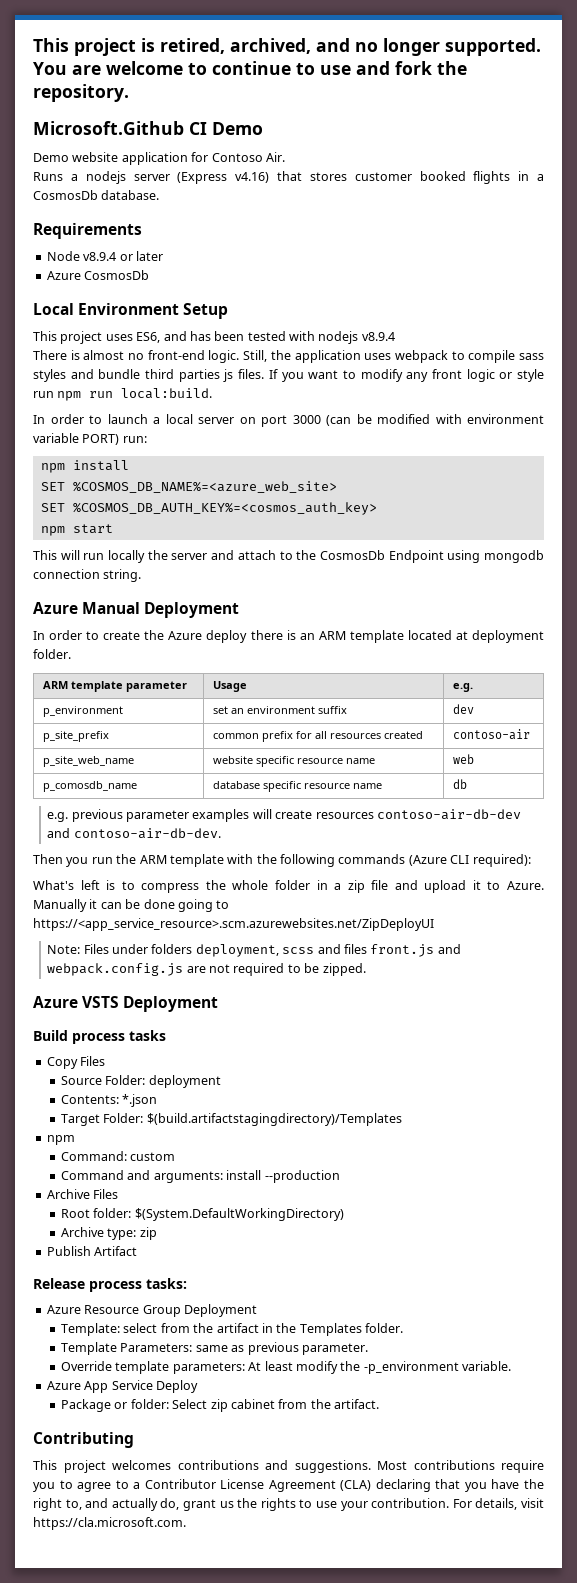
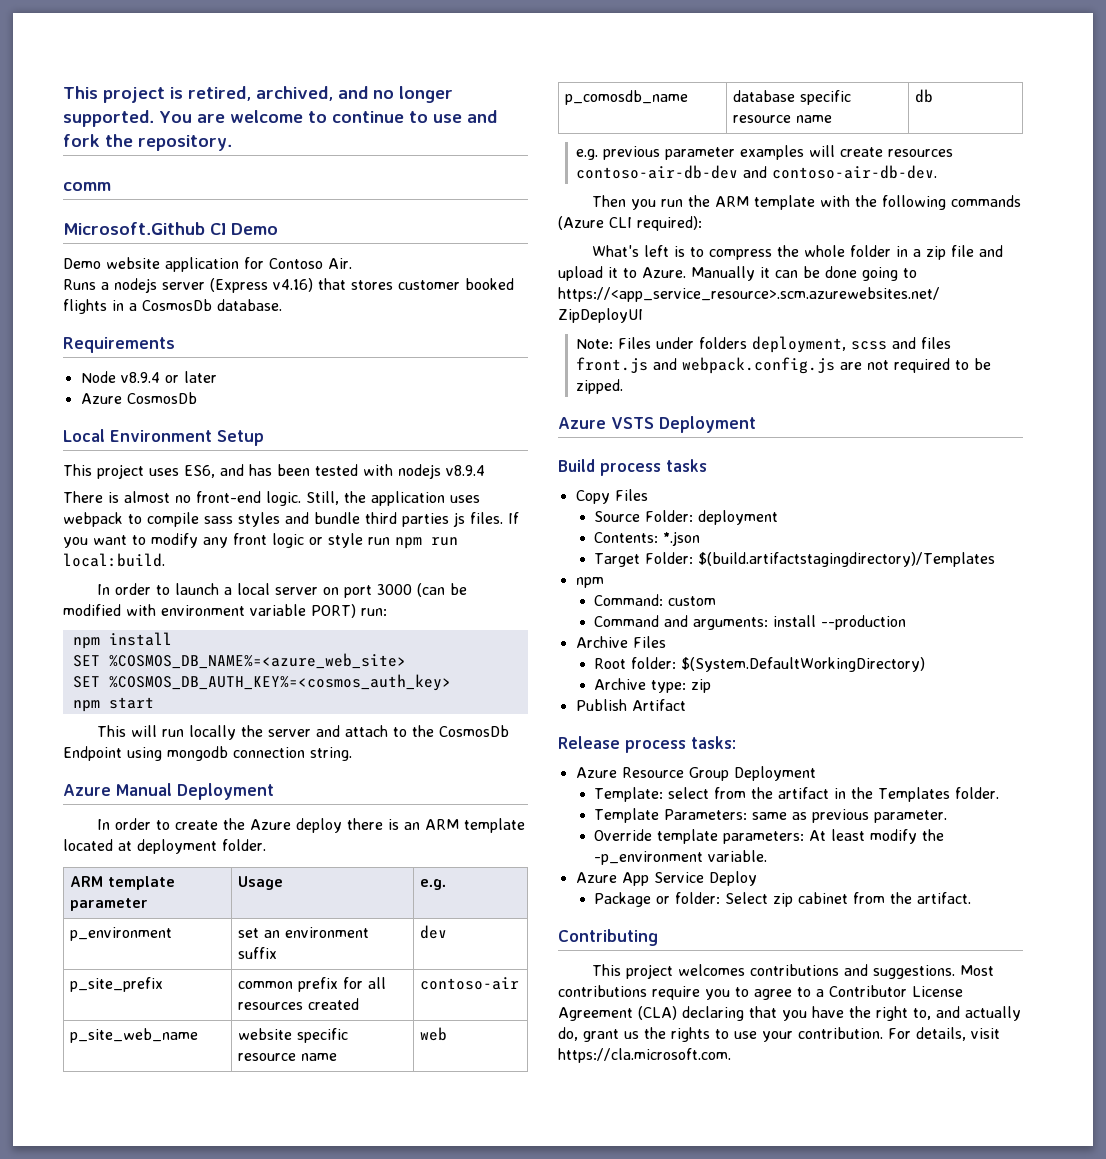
(129, 93) none -> [63,182,111,191] // comm

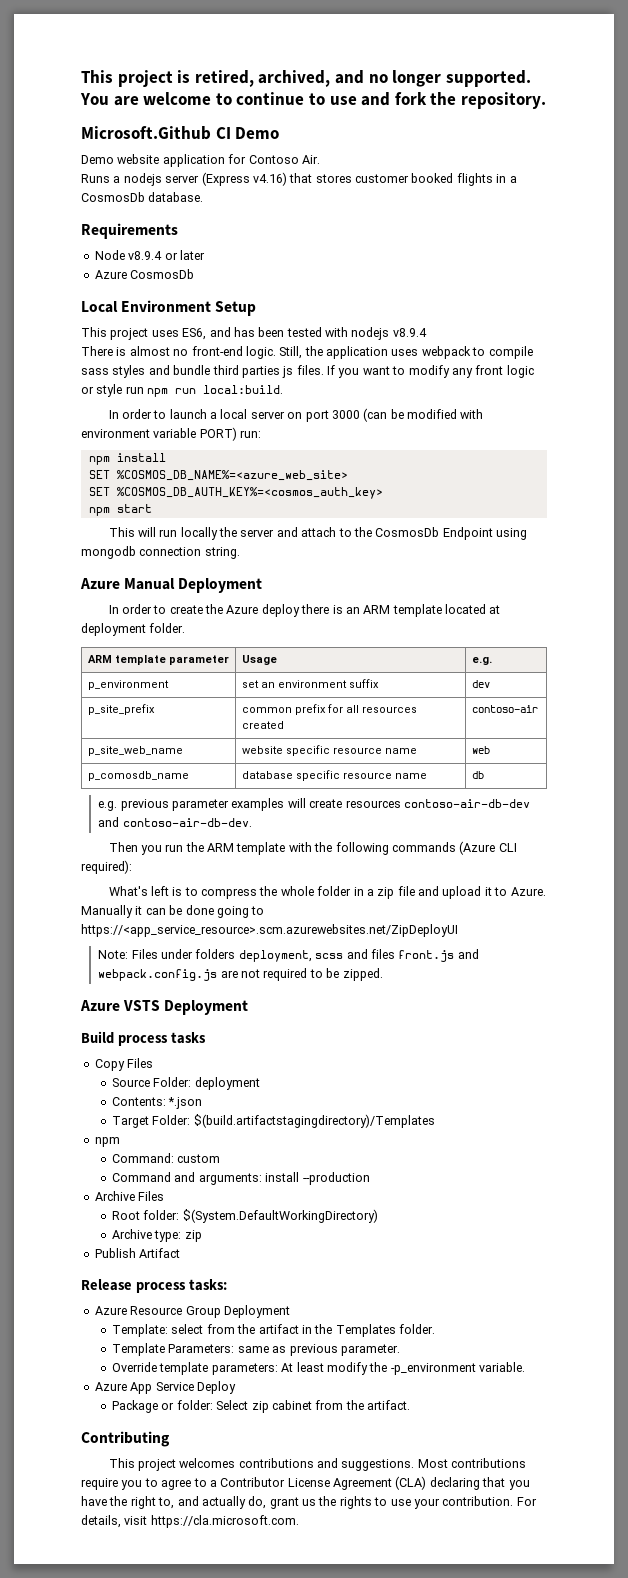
[63,182,111,191] // comm -> (546, 100) none

